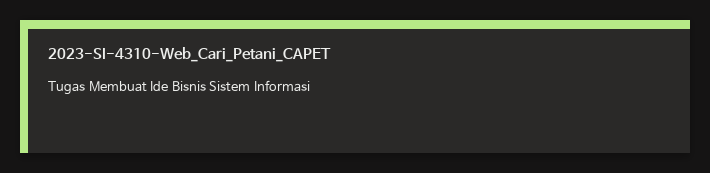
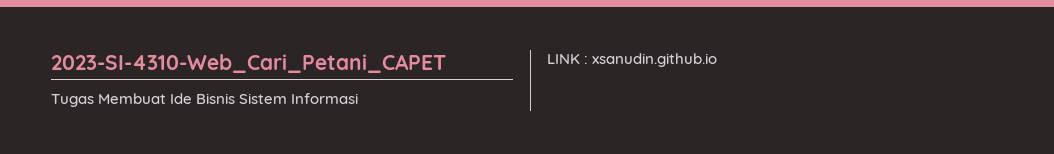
(310, 86) none -> [547,53,718,67] // LINK : xsanudin.github.io

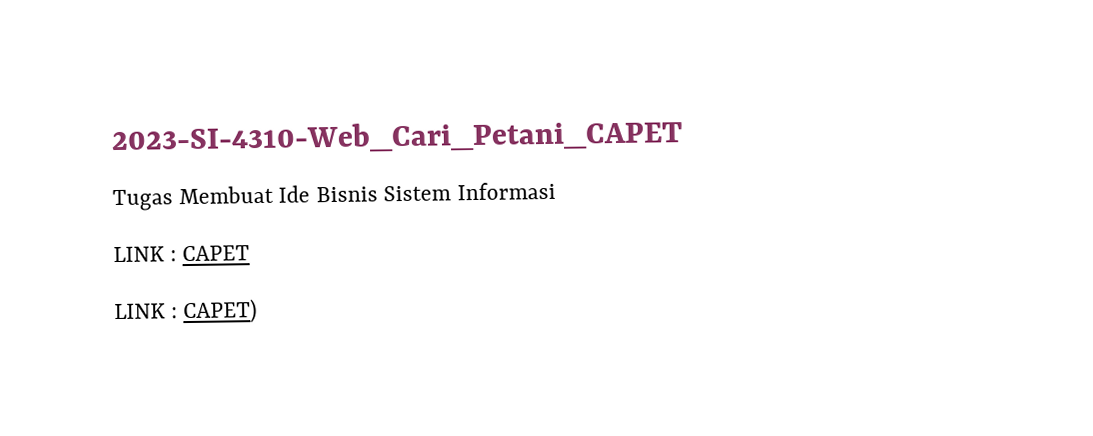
[592,53,718,67] xsanudin.github.io -> [182,245,251,262] [114,299,258,325] CAPET // LINK : CAPET)

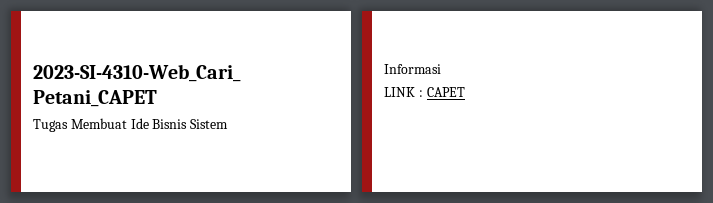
[114,299,258,325] // LINK : CAPET) -> (465, 92) none

